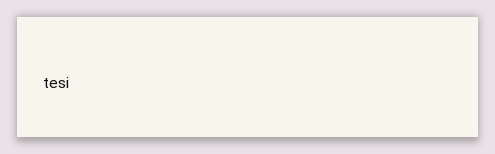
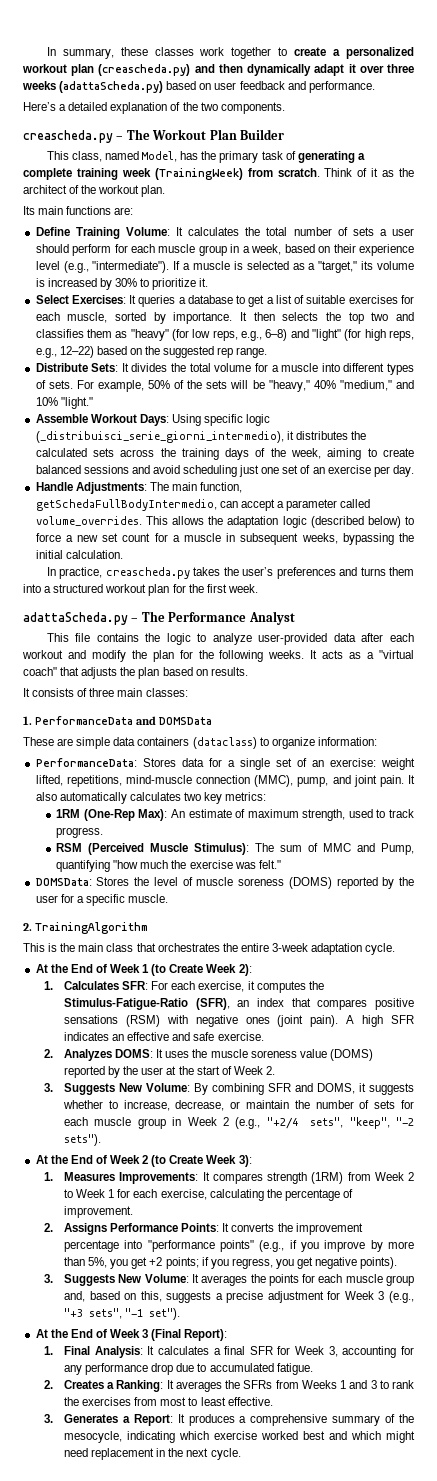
[43,77,69,88] tesi -> [46,47,414,59] [22,64,415,76] [22,81,375,93] [23,102,285,114] [23,129,284,143] [46,151,365,163] [23,168,414,180] [23,185,166,197] [23,206,134,215] [35,227,414,239] [35,244,414,256] [35,261,415,273] [35,278,209,290] [35,295,414,307] [35,312,415,324] [35,329,415,341] [35,346,268,358] [35,363,415,375] [35,380,415,392] [35,397,93,409] [35,414,271,426] [35,431,366,443] [35,448,415,460] [35,465,414,477] [35,482,243,494] [35,499,371,511] [35,516,414,528] [35,533,414,545] [35,550,123,559] [46,567,415,579] [23,584,258,596] [23,611,295,625] [46,633,414,645] [22,650,414,662] [23,667,248,679] [23,688,188,697] [23,716,213,725] [23,737,377,749] [35,758,416,770] [35,775,415,787] [35,792,267,804] [56,809,414,821] [56,827,104,838] [56,843,414,855] [56,860,281,872] [35,877,415,889] [35,894,169,906] [23,922,148,934] [23,943,396,955] [35,964,252,976] [43,981,324,993] [64,998,414,1010] [64,1015,414,1027] [64,1032,264,1041] [43,1049,373,1061] [64,1066,275,1078] [43,1083,415,1095] [63,1100,415,1111] [64,1117,414,1129] [64,1134,102,1146] [35,1155,252,1167] [43,1172,414,1184] [64,1189,353,1201] [64,1206,134,1218] [43,1223,363,1235] [64,1240,414,1252] [64,1257,398,1269] [43,1274,415,1286] [64,1291,414,1303] [64,1308,181,1320] [35,1329,228,1341] [43,1346,414,1358] [64,1363,313,1375] [43,1380,414,1392] [64,1397,273,1406] [43,1414,414,1426] [64,1431,415,1443] [64,1448,241,1460] In summary, these classes work together to create a personalized workout plan (creascheda.py) and then dynamically adapt it over three weeks (adattaScheda.py) based on user feedback and performance. // Here’s a detailed explanation of the two components. // creascheda.py – The Workout Plan Builder // This class, named Model, has the primary task of generating a complete training week (TrainingWeek) from scratch. Think of it as the architect of the workout plan. // Its main functions are: // Define Training Volume: It calculates the total number of sets a user should perform for each muscle group in a week, based on their experience level (e.g., "intermediate"). If a muscle is selected as a "target," its volume is increased by 30% to prioritize it. // Select Exercises: It queries a database to get a list of suitable exercises for each muscle, sorted by importance. It then selects the top two and classifies them as "heavy" (for low reps, e.g., 6–8) and "light" (for high reps, e.g., 12–22) based on the suggested rep range. // Distribute Sets: It divides the total volume for a muscle into different types of sets. For example, 50% of the sets will be "heavy," 40% "medium," and 10% "light." // Assemble Workout Days: Using specific logic (_distribuisci_serie_giorni_intermedio), it distributes the calculated sets across the training days of the week, aiming to create balanced sessions and avoid scheduling just one set of an exercise per day. // Handle Adjustments: The main function, getSchedaFullBodyIntermedio, can accept a parameter called volume_overrides. This allows the adaptation logic (described below) to force a new set count for a muscle in subsequent weeks, bypassing the initial calculation. // In practice, creascheda.py takes the user’s preferences and turns them into a structured workout plan for the first week. // adattaScheda.py – The Performance Analyst // This file contains the logic to analyze user-provided data after each workout and modify the plan for the following weeks. It acts as a "virtual coach" that adjusts the plan based on results. // It consists of three main classes: // 1. PerformanceData and DOMSData // These are simple data containers (dataclass) to organize information: // PerformanceData: Stores data for a single set of an exercise: weight lifted, repetitions, mind-muscle connection (MMC), pump, and joint pain. It also automatically calculates two key metrics: // 1RM (One-Rep Max): An estimate of maximum strength, used to track progress. // RSM (Perceived Muscle Stimulus): The sum of MMC and Pump, quantifying "how much the exercise was felt." // DOMSData: Stores the level of muscle soreness (DOMS) reported by the user for a specific muscle. // 2. TrainingAlgorithm // This is the main class that orchestrates the entire 3-week adaptation cycle. // At the End of Week 1 (to Create Week 2): // 1. Calculates SFR: For each exercise, it computes the Stimulus-Fatigue-Ratio (SFR), an index that compares positive sensations (RSM) with negative ones (joint pain). A high SFR indicates an effective and safe exercise. // 2. Analyzes DOMS: It uses the muscle soreness value (DOMS) reported by the user at the start of Week 2. // 3. Suggests New Volume: By combining SFR and DOMS, it suggests whether to increase, decrease, or maintain the number of sets for each muscle group in Week 2 (e.g., "+2/4 sets", "keep", "-2 sets"). // At the End of Week 2 (to Create Week 3): // 1. Measures Improvements: It compares strength (1RM) from Week 2 to Week 1 for each exercise, calculating the percentage of improvement. // 2. Assigns Performance Points: It converts the improvement percentage into "performance points" (e.g., if you improve by more than 5%, you get +2 points; if you regress, you get negative points). // 3. Suggests New Volume: It averages the points for each muscle group and, based on this, suggests a precise adjustment for Week 3 (e.g., "+3 sets", "-1 set"). // At the End of Week 3 (Final Report): // 1. Final Analysis: It calculates a final SFR for Week 3, accounting for any performance drop due to accumulated fatigue. // 2. Creates a Ranking: It averages the SFRs from Weeks 1 and 3 to rank the exercises from most to least effective. // 3. Generates a Report: It produces a comprehensive summary of the mesocycle, indicating which exercise worked best and which might need replacement in the next cycle.

